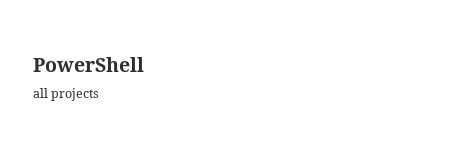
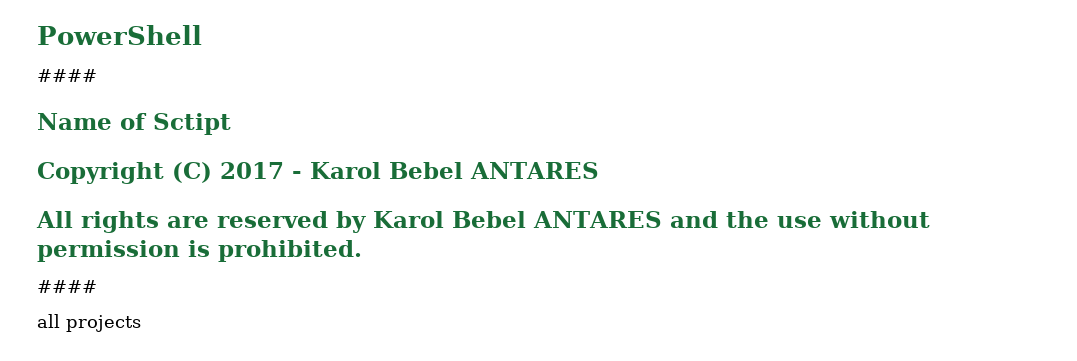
(144, 64) none -> [37,69,97,82] [37,113,231,135] [37,162,599,184] [36,211,930,233] [37,240,362,262] [37,280,97,293] // #### // Name of Sctipt // Copyright (C) 2017 - Karol Bebel ANTARES // All rights are reserved by Karol Bebel ANTARES and the use without permission is prohibited. // ####

